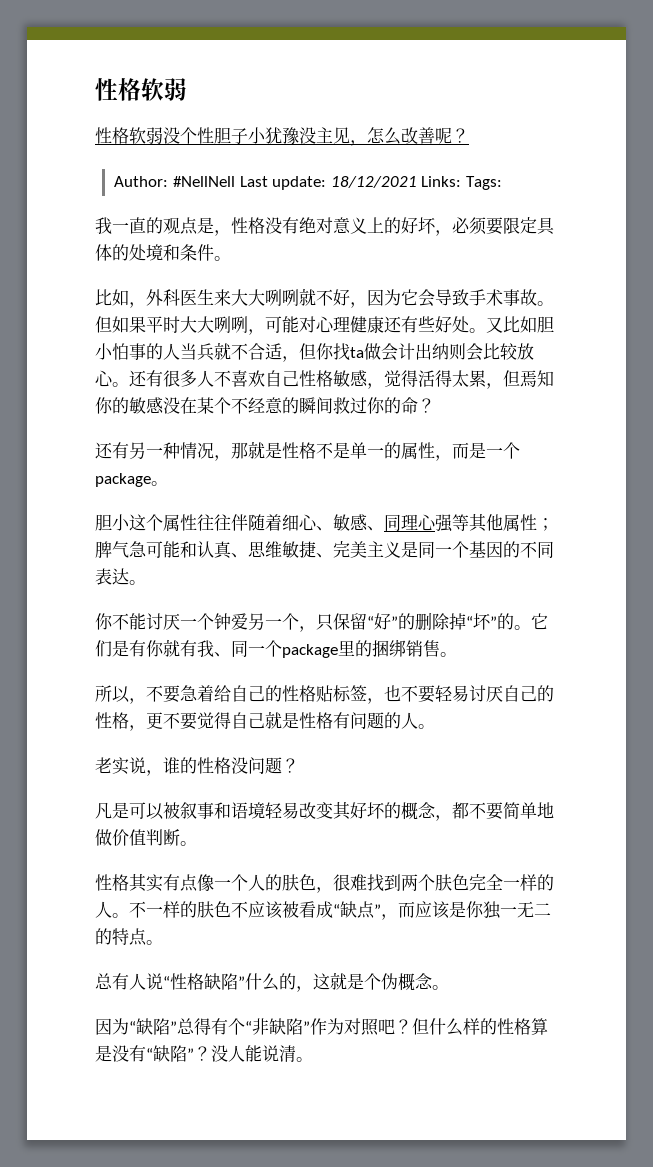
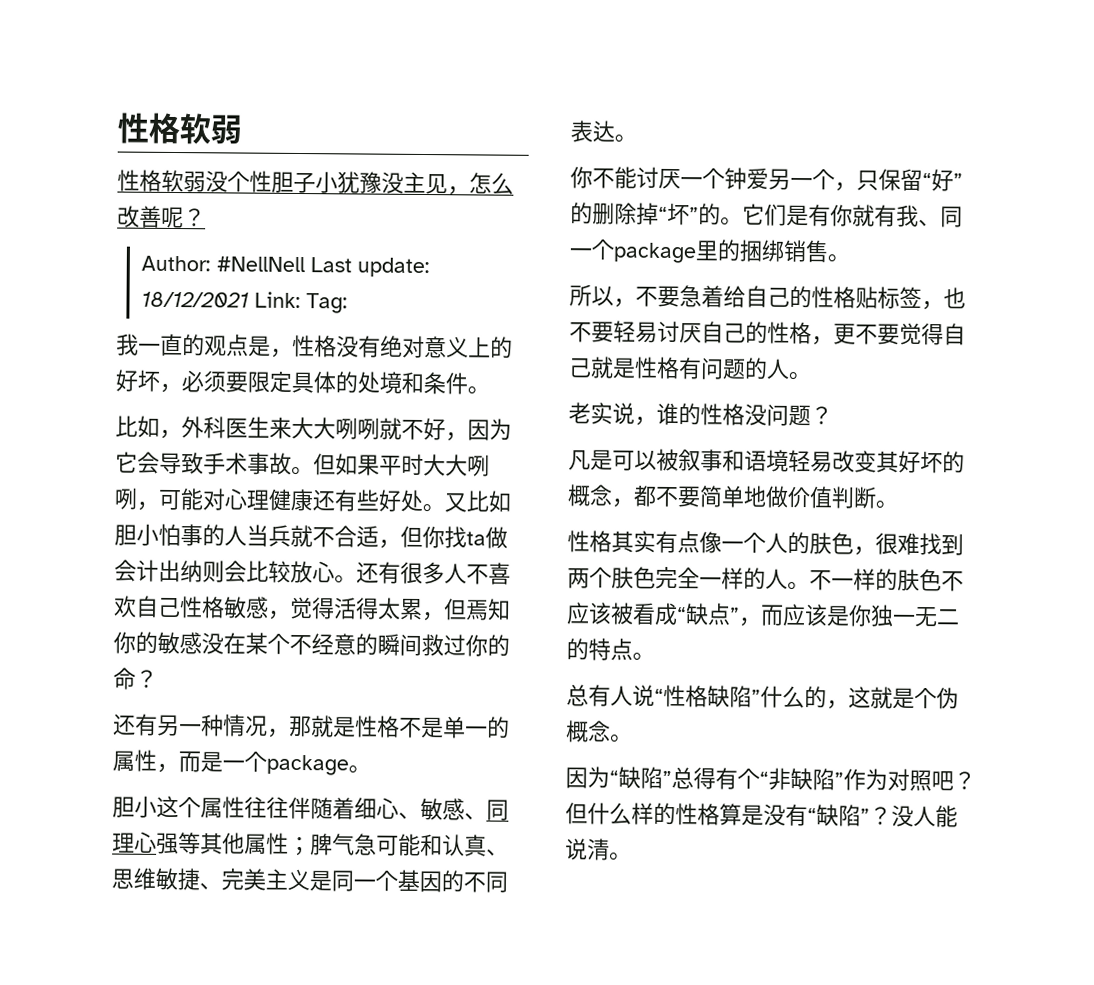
[421,176,502,190] Links: Tags: -> [254,291,349,314] Link: Tag:

